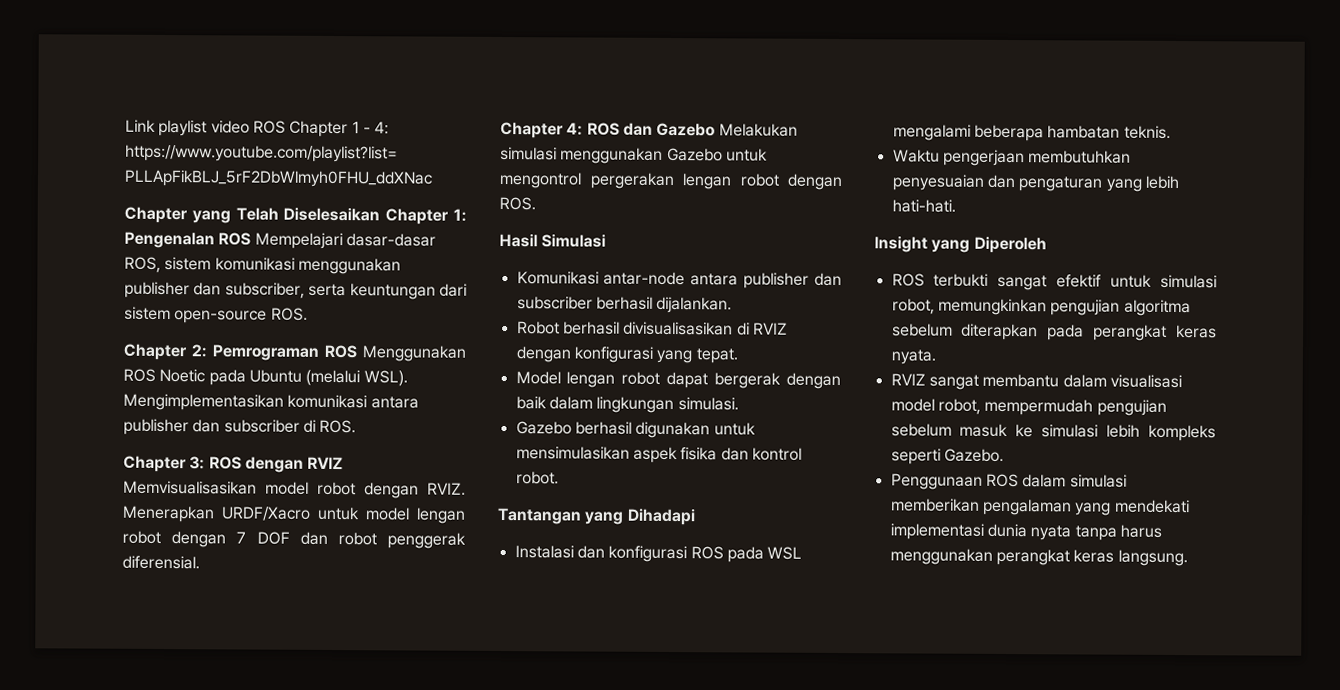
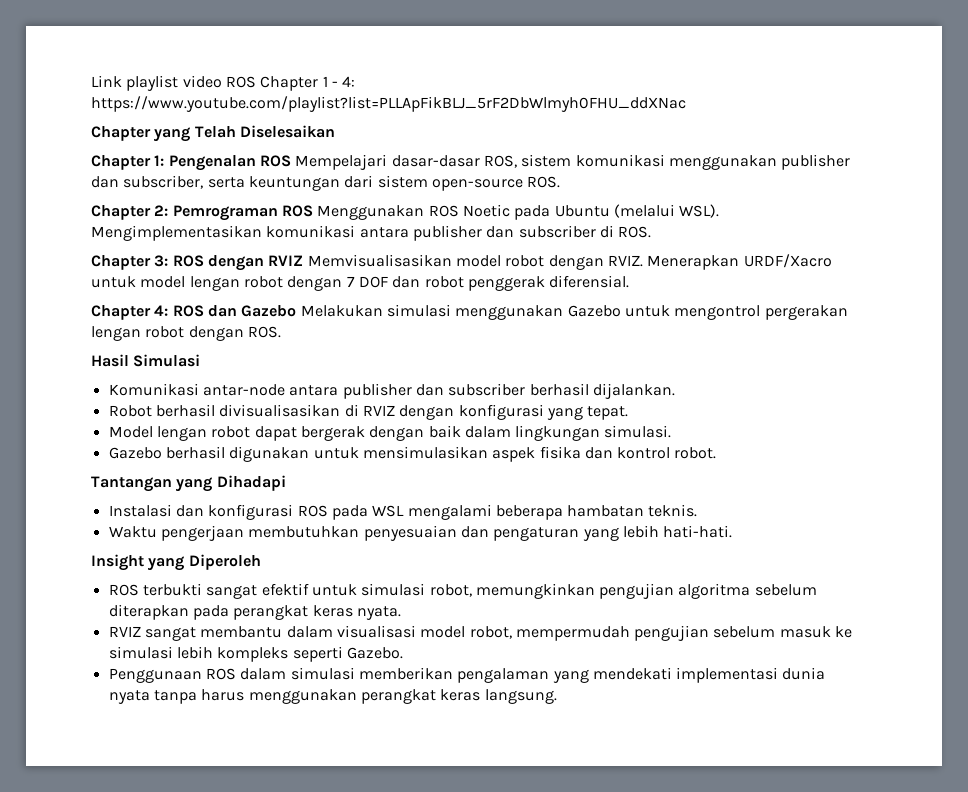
(381, 214) none -> (335, 131) //

